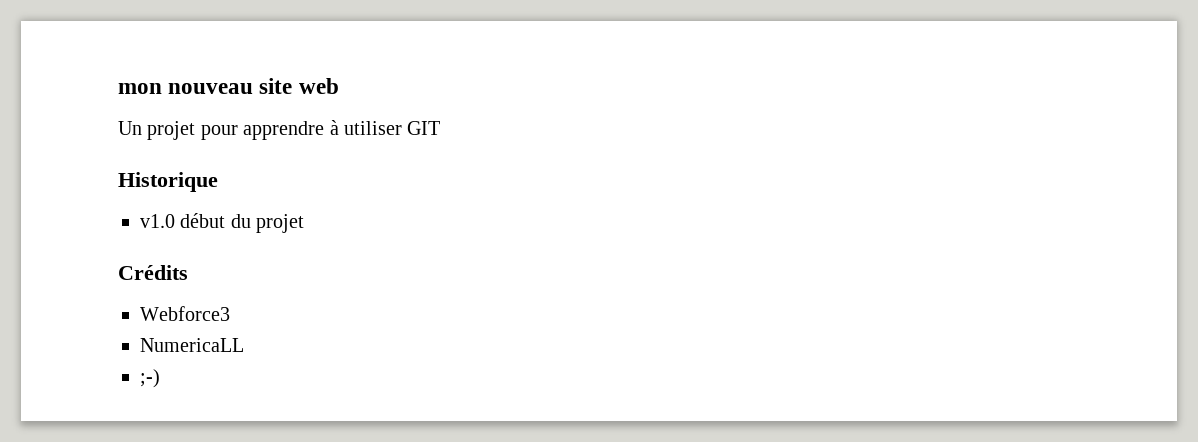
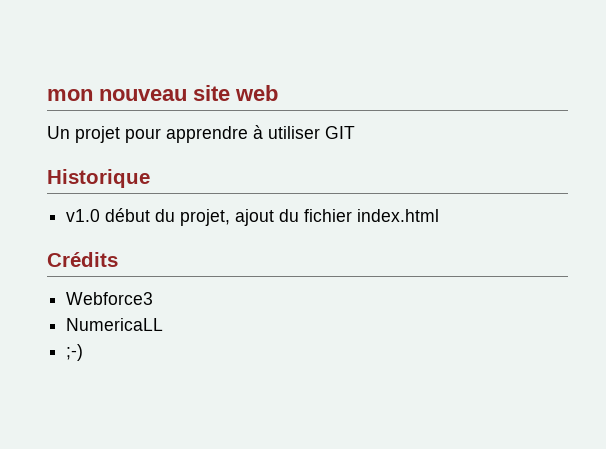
[256,214,305,233] projet -> [180,209,440,226] projet, ajout du fichier index.html

